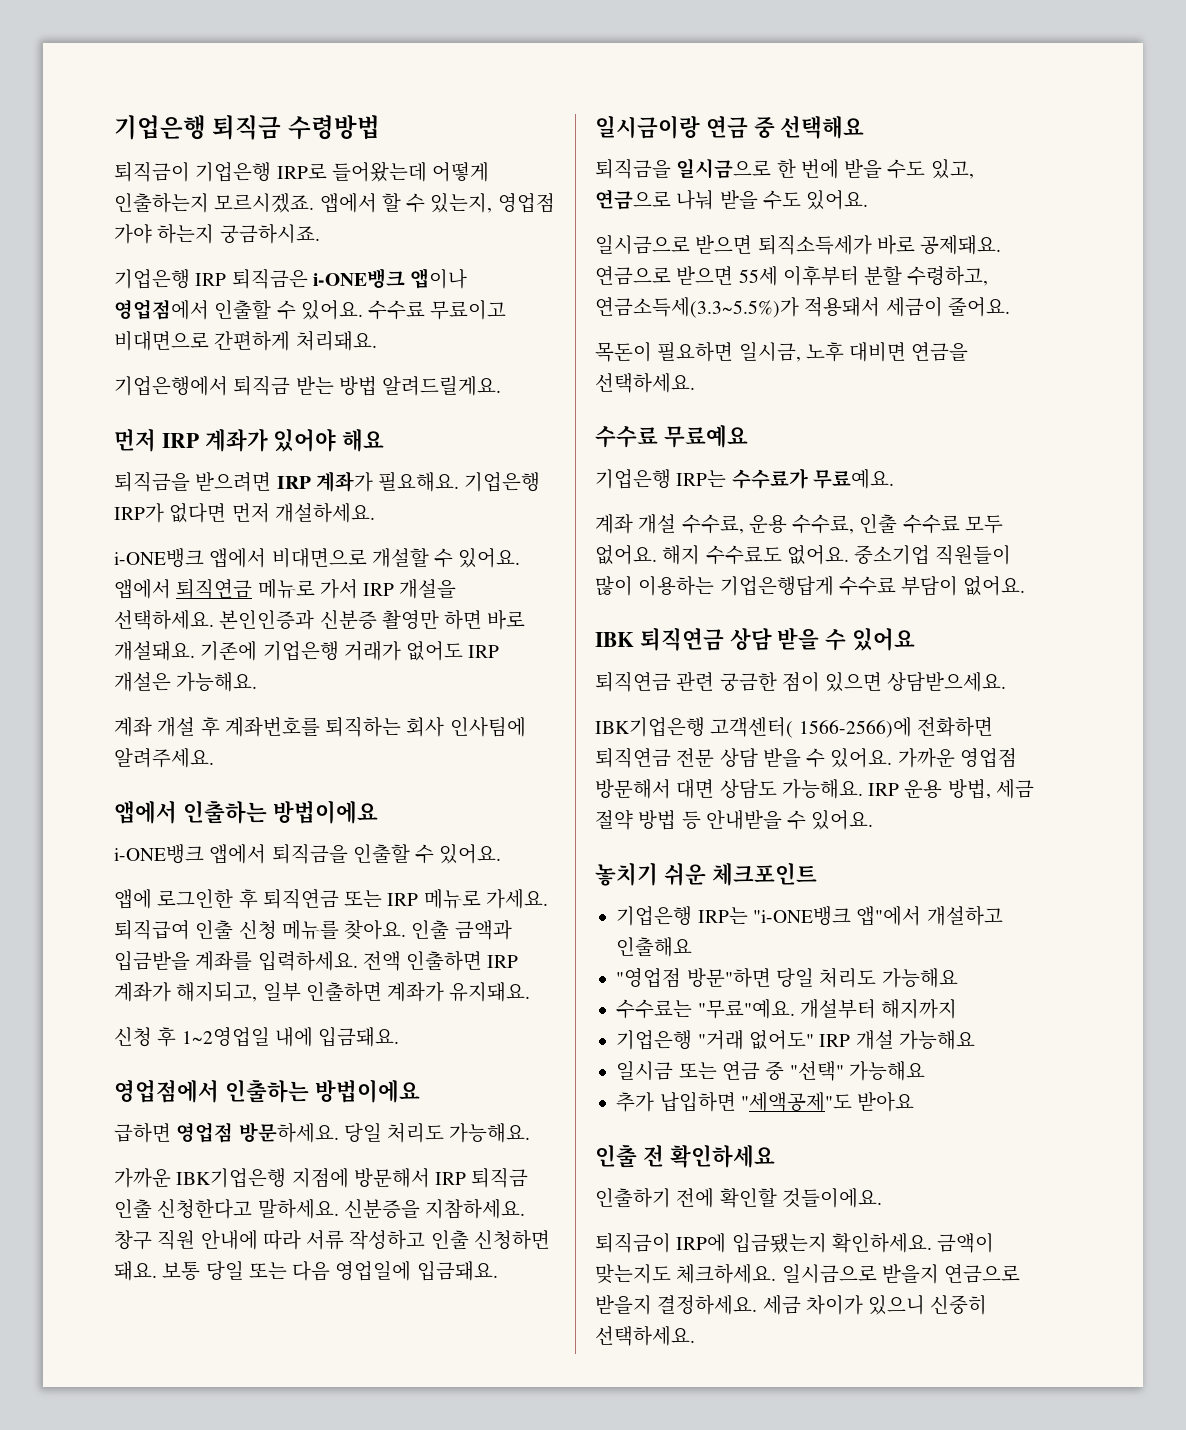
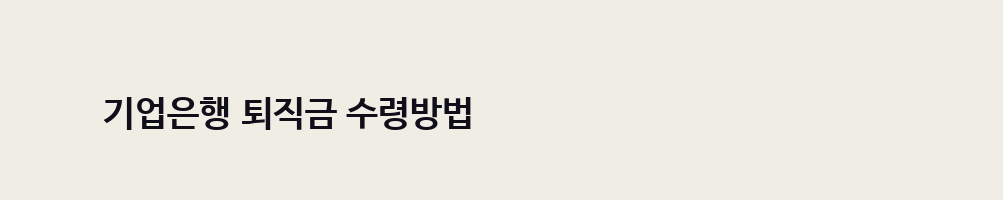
[114,161,490,182] [114,193,555,213] [114,224,320,244] [114,268,468,289] [114,299,507,320] [114,330,377,351] [114,376,502,396] [114,428,385,452] [114,471,541,492] [114,503,375,523] [114,548,521,568] [114,579,457,599] [114,610,526,630] [114,641,500,661] [114,672,258,692] [114,717,526,737] [114,748,214,768] [114,800,378,824] [114,844,502,864] [114,889,548,909] [114,919,512,940] [114,951,519,971] [114,982,531,1002] [114,1027,400,1047] [114,1079,420,1103] [114,1122,531,1143] [114,1168,529,1188] [114,1199,526,1219] [114,1230,550,1250] [114,1261,498,1281] [595,115,865,139] [595,158,974,179] [595,189,869,210] [595,235,1002,255] [595,266,989,286] [595,297,1010,318] [595,341,969,362] [595,373,695,393] [595,425,748,448] [595,468,894,489] [595,514,1003,534] [595,545,1012,565] [595,576,1026,596] [595,628,916,651] [595,671,1007,692] [595,717,993,738] [595,748,1017,768] [595,779,1034,799] [595,809,874,830] [595,862,817,886] [616,906,1003,926] [616,937,693,957] [616,967,958,988] [616,999,958,1019] [616,1030,975,1050] [616,1061,925,1081] [616,1092,915,1112] [595,1144,775,1168] [595,1188,882,1208] [595,1233,995,1253] [595,1264,1021,1284] [595,1294,988,1315] [595,1326,695,1346] // 퇴직금이 기업은행 IRP로 들어왔는데 어떻게 인출하는지 모르시겠죠. 앱에서 할 수 있는지, 영업점 가야 하는지 궁금하시죠. // 기업은행 IRP 퇴직금은 i-ONE뱅크 앱이나 영업점에서 인출할 수 있어요. 수수료 무료이고 비대면으로 간편하게 처리돼요. // 기업은행에서 퇴직금 받는 방법 알려드릴게요. // 먼저 IRP 계좌가 있어야 해요 // 퇴직금을 받으려면 IRP 계좌가 필요해요. 기업은행 IRP가 없다면 먼저 개설하세요. // i-ONE뱅크 앱에서 비대면으로 개설할 수 있어요. 앱에서 퇴직연금 메뉴로 가서 IRP 개설을 선택하세요. 본인인증과 신분증 촬영만 하면 바로 개설돼요. 기존에 기업은행 거래가 없어도 IRP 개설은 가능해요. // 계좌 개설 후 계좌번호를 퇴직하는 회사 인사팀에 알려주세요. // 앱에서 인출하는 방법이에요 // i-ONE뱅크 앱에서 퇴직금을 인출할 수 있어요. // 앱에 로그인한 후 퇴직연금 또는 IRP 메뉴로 가세요. 퇴직급여 인출 신청 메뉴를 찾아요. 인출 금액과 입금받을 계좌를 입력하세요. 전액 인출하면 IRP 계좌가 해지되고, 일부 인출하면 계좌가 유지돼요. // 신청 후 1~2영업일 내에 입금돼요. // 영업점에서 인출하는 방법이에요 // 급하면 영업점 방문하세요. 당일 처리도 가능해요. // 가까운 IBK기업은행 지점에 방문해서 IRP 퇴직금 인출 신청한다고 말하세요. 신분증을 지참하세요. 창구 직원 안내에 따라 서류 작성하고 인출 신청하면 돼요. 보통 당일 또는 다음 영업일에 입금돼요. // 일시금이랑 연금 중 선택해요 // 퇴직금을 일시금으로 한 번에 받을 수도 있고, 연금으로 나눠 받을 수도 있어요. // 일시금으로 받으면 퇴직소득세가 바로 공제돼요. 연금으로 받으면 55세 이후부터 분할 수령하고, 연금소득세(3.3~5.5%)가 적용돼서 세금이 줄어요. // 목돈이 필요하면 일시금, 노후 대비면 연금을 선택하세요. // 수수료 무료예요 // 기업은행 IRP는 수수료가 무료예요. // 계좌 개설 수수료, 운용 수수료, 인출 수수료 모두 없어요. 해지 수수료도 없어요. 중소기업 직원들이 많이 이용하는 기업은행답게 수수료 부담이 없어요. // IBK 퇴직연금 상담 받을 수 있어요 // 퇴직연금 관련 궁금한 점이 있으면 상담받으세요. // IBK기업은행 고객센터( 1566-2566)에 전화하면 퇴직연금 전문 상담 받을 수 있어요. 가까운 영업점 방문해서 대면 상담도 가능해요. IRP 운용 방법, 세금 절약 방법 등 안내받을 수 있어요. // 놓치기 쉬운 체크포인트 // 기업은행 IRP는 "i-ONE뱅크 앱"에서 개설하고 인출해요 // "영업점 방문"하면 당일 처리도 가능해요 // 수수료는 "무료"예요. 개설부터 해지까지 // 기업은행 "거래 없어도" IRP 개설 가능해요 // 일시금 또는 연금 중 "선택" 가능해요 // 추가 납입하면 "세액공제"도 받아요 // 인출 전 확인하세요 // 인출하기 전에 확인할 것들이에요. // 퇴직금이 IRP에 입금됐는지 확인하세요. 금액이 맞는지도 체크하세요. 일시금으로 받을지 연금으로 받을지 결정하세요. 세금 차이가 있으니 신중히 선택하세요. -> (475, 113) none

